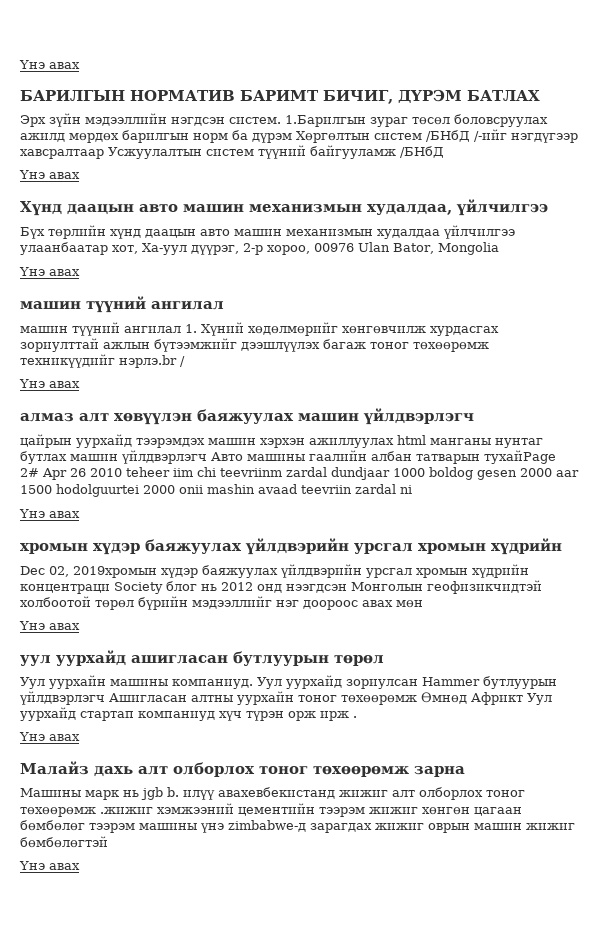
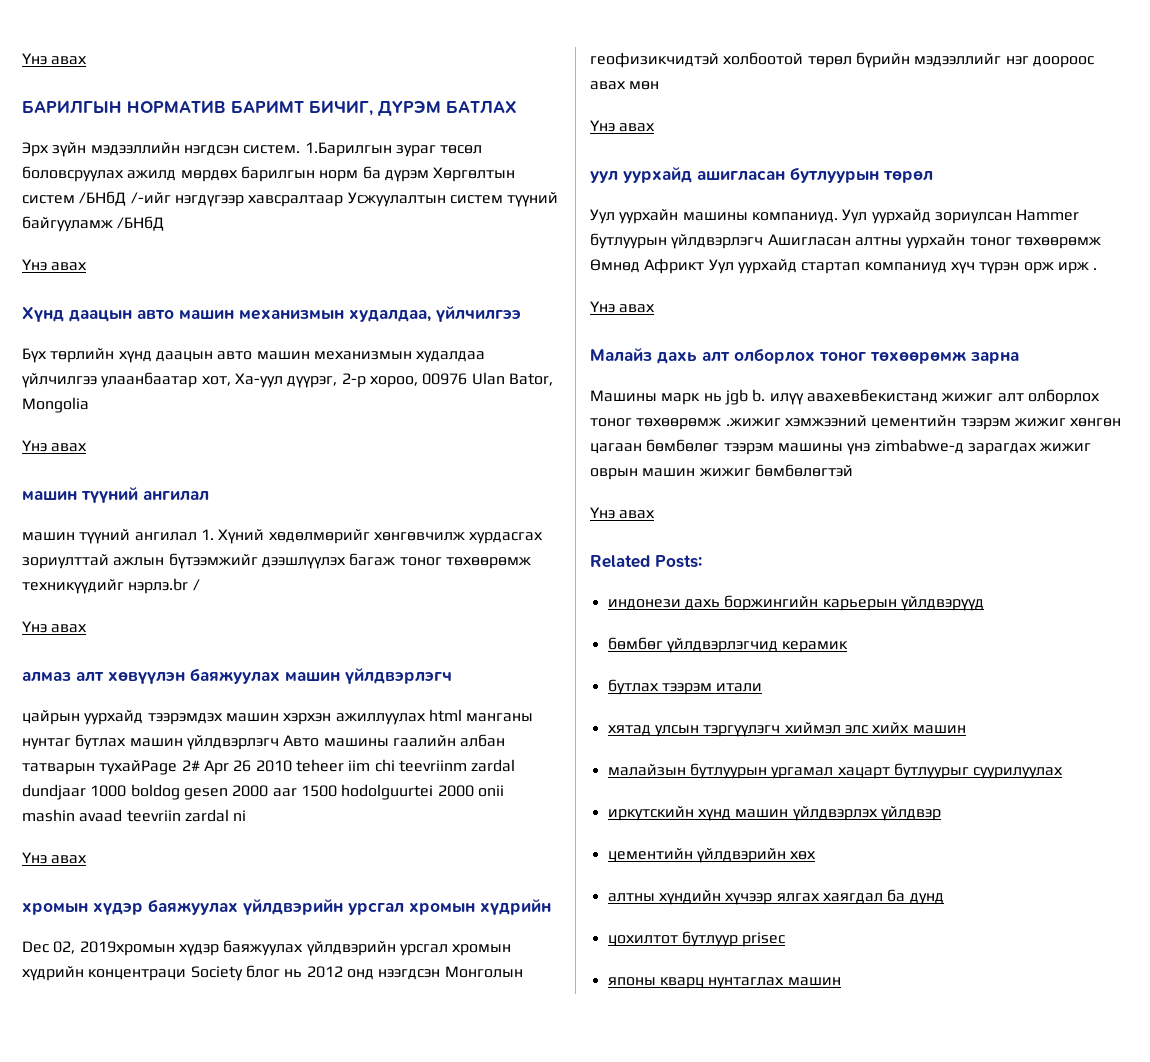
(80, 866) none -> [590,555,702,568] [607,595,984,611] [607,637,849,653] [607,679,763,695] [607,722,966,737] [607,763,1064,779] [607,806,941,821] [607,848,817,863] [607,889,944,905] [607,931,786,947] [607,977,841,989] // Related Posts: // индонези дахь боржингийн карьерын үйлдвэрүүд // бөмбөг үйлдвэрлэгчид керамик // бутлах тээрэм итали // хятад улсын тэргүүлэгч хиймэл элс хийх машин // малайзын бутлуурын ургамал хацарт бутлуурыг суурилуулах // иркутскийн хүнд машин үйлдвэрлэх үйлдвэр // цементийн үйлдвэрийн хөх // алтны хүндийн хүчээр ялгах хаягдал ба дунд // цохилтот бутлуур prisec // японы кварц нунтаглах машин

